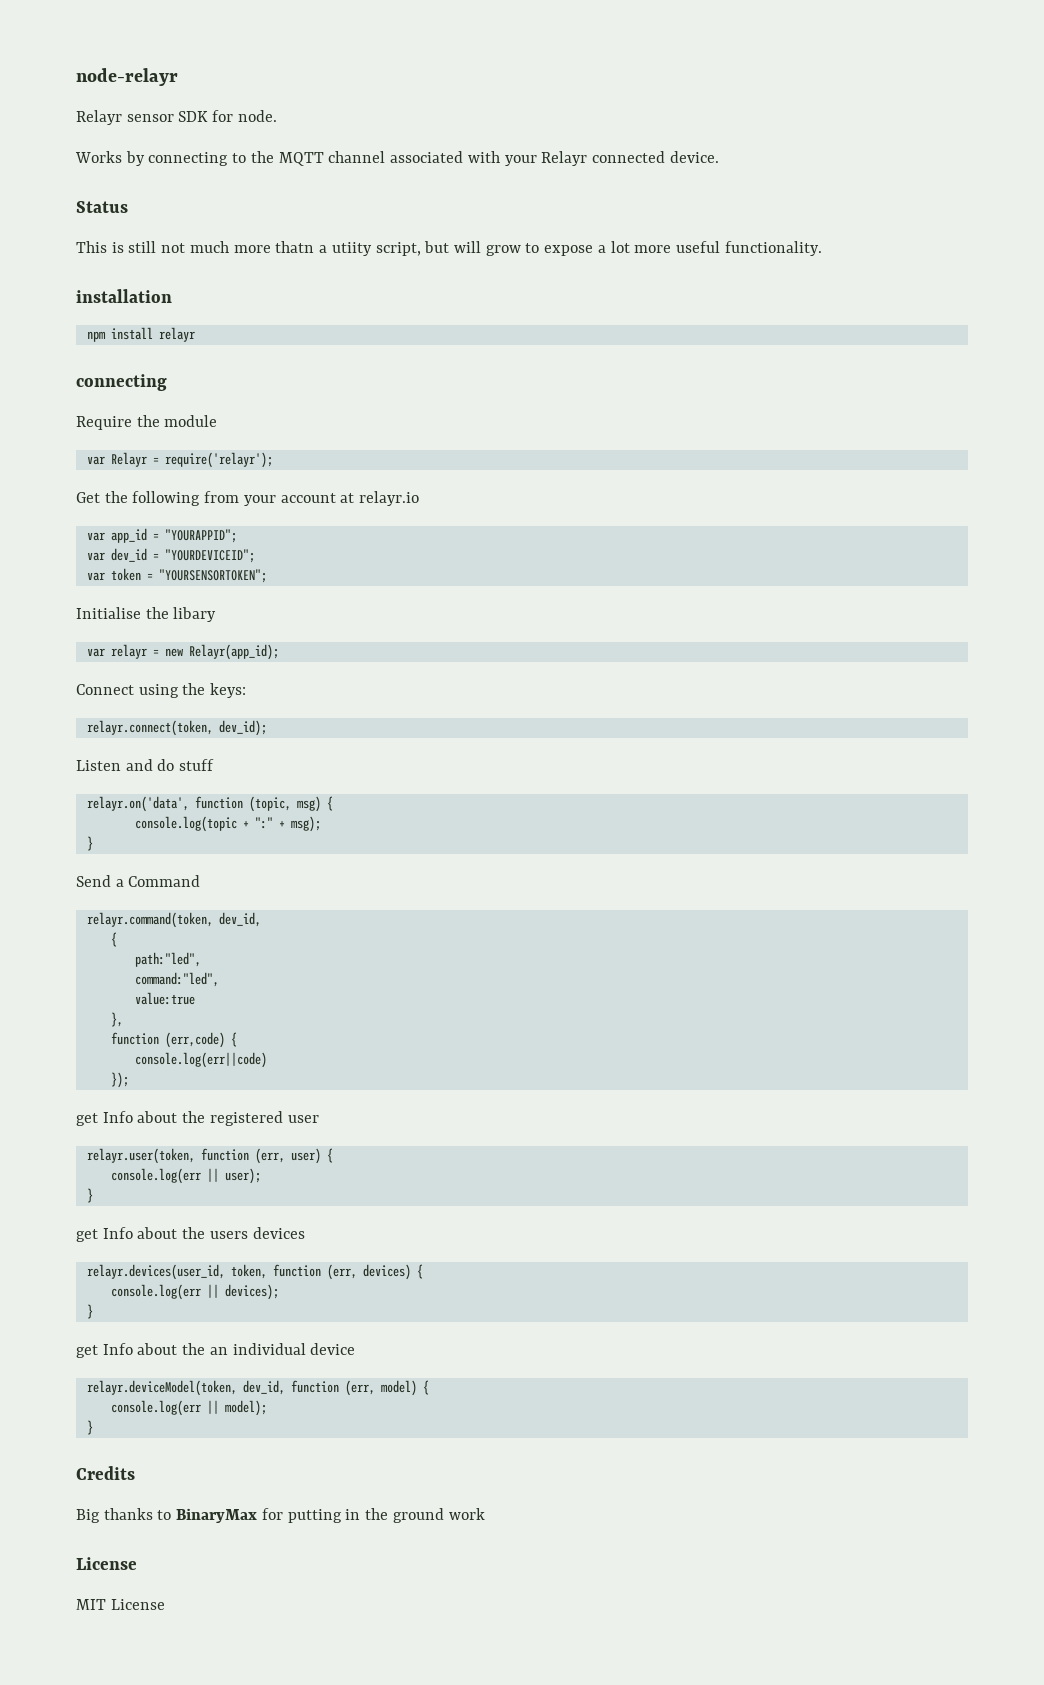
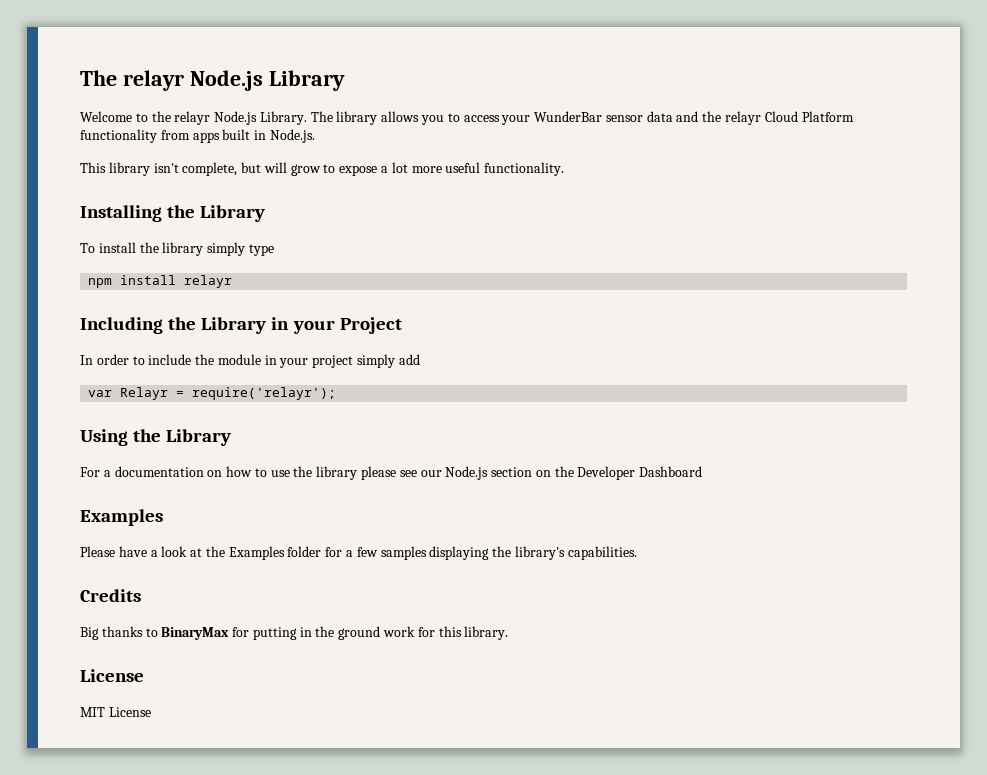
[76,68,178,86] [76,110,277,125] [75,151,719,166] [76,201,128,213] [76,241,421,256] node-relayr // Relayr sensor SDK for node. // Works by connecting to the MQTT channel associated with your Relayr connected device. // Status // This is still not much more thatn a utiity script, -> [80,70,345,91] [80,111,854,125] [80,129,315,143] [80,162,238,176] The relayr Node.js Library // Welcome to the relayr Node.js Library. The library allows you to access your WunderBar sensor data and the relayr Cloud Platform functionality from apps built in Node.js. // This library isn't complete,
[76,289,172,303] [86,327,195,342] [76,374,167,391] [76,415,218,430] [86,452,273,468] [76,491,420,506] [86,528,237,543] [86,548,255,563] [86,568,267,583] [76,607,217,622] [86,644,279,660] [76,683,247,698] [86,720,267,736] [76,759,215,771] [86,796,333,812] [134,816,321,832] [86,836,93,851] [76,875,201,887] [86,912,261,928] [110,932,117,947] [134,952,201,967] [134,972,219,987] [134,992,195,1005] [110,1012,123,1027] [110,1032,237,1048] [134,1052,267,1068] [110,1072,129,1088] [76,1111,319,1126] [86,1148,333,1164] [110,1168,261,1184] [86,1188,93,1203] [76,1227,305,1242] [86,1264,423,1280] [110,1284,279,1300] [86,1304,93,1319] [76,1343,356,1358] [86,1380,429,1396] [110,1400,267,1416] [86,1420,93,1435] installation // npm install relayr // connecting // Require the module // var Relayr = require('relayr'); // Get the following from your account at relayr.io // var app_id = "YOURAPPID"; // var dev_id = "YOURDEVICEID"; // var token = "YOURSENSORTOKEN"; // Initialise the libary // var relayr = new Relayr(app_id); // Connect using the keys: // relayr.connect(token, dev_id); // Listen and do stuff // relayr.on('data', function (topic, msg) { // console.log(topic + ":" + msg); // } // Send a Command // relayr.command(token, dev_id, // { // path:"led", // command:"led", // value:true // }, // function (err,code) { // console.log(err||code) // }); // get Info about the registered user // relayr.user(token, function (err, user) { // console.log(err || user); // } // get Info about the users devices // relayr.devices(user_id, token, function (err, devices) { // console.log(err || devices); // } // get Info about the an individual device // relayr.deviceModel(token, dev_id, function (err, model) { // console.log(err || model); // } -> [80,205,266,222] [80,242,274,256] [88,275,233,288] [80,317,402,334] [80,354,420,368] [88,387,337,400] [80,429,232,446] [80,466,703,480] [80,509,163,526] [80,546,637,560] Installing the Library // To install the library simply type // npm install relayr // Including the Library in your Project // In order to include the module in your project simply add // var Relayr = require('relayr'); // Using the Library // For a documentation on how to use the library please see our Node.js section on the Developer Dashboard // Examples // Please have a look at the Examples folder for a few samples displaying the library's capabilities.
(485, 1514) none -> [417,626,509,640] for this library.

